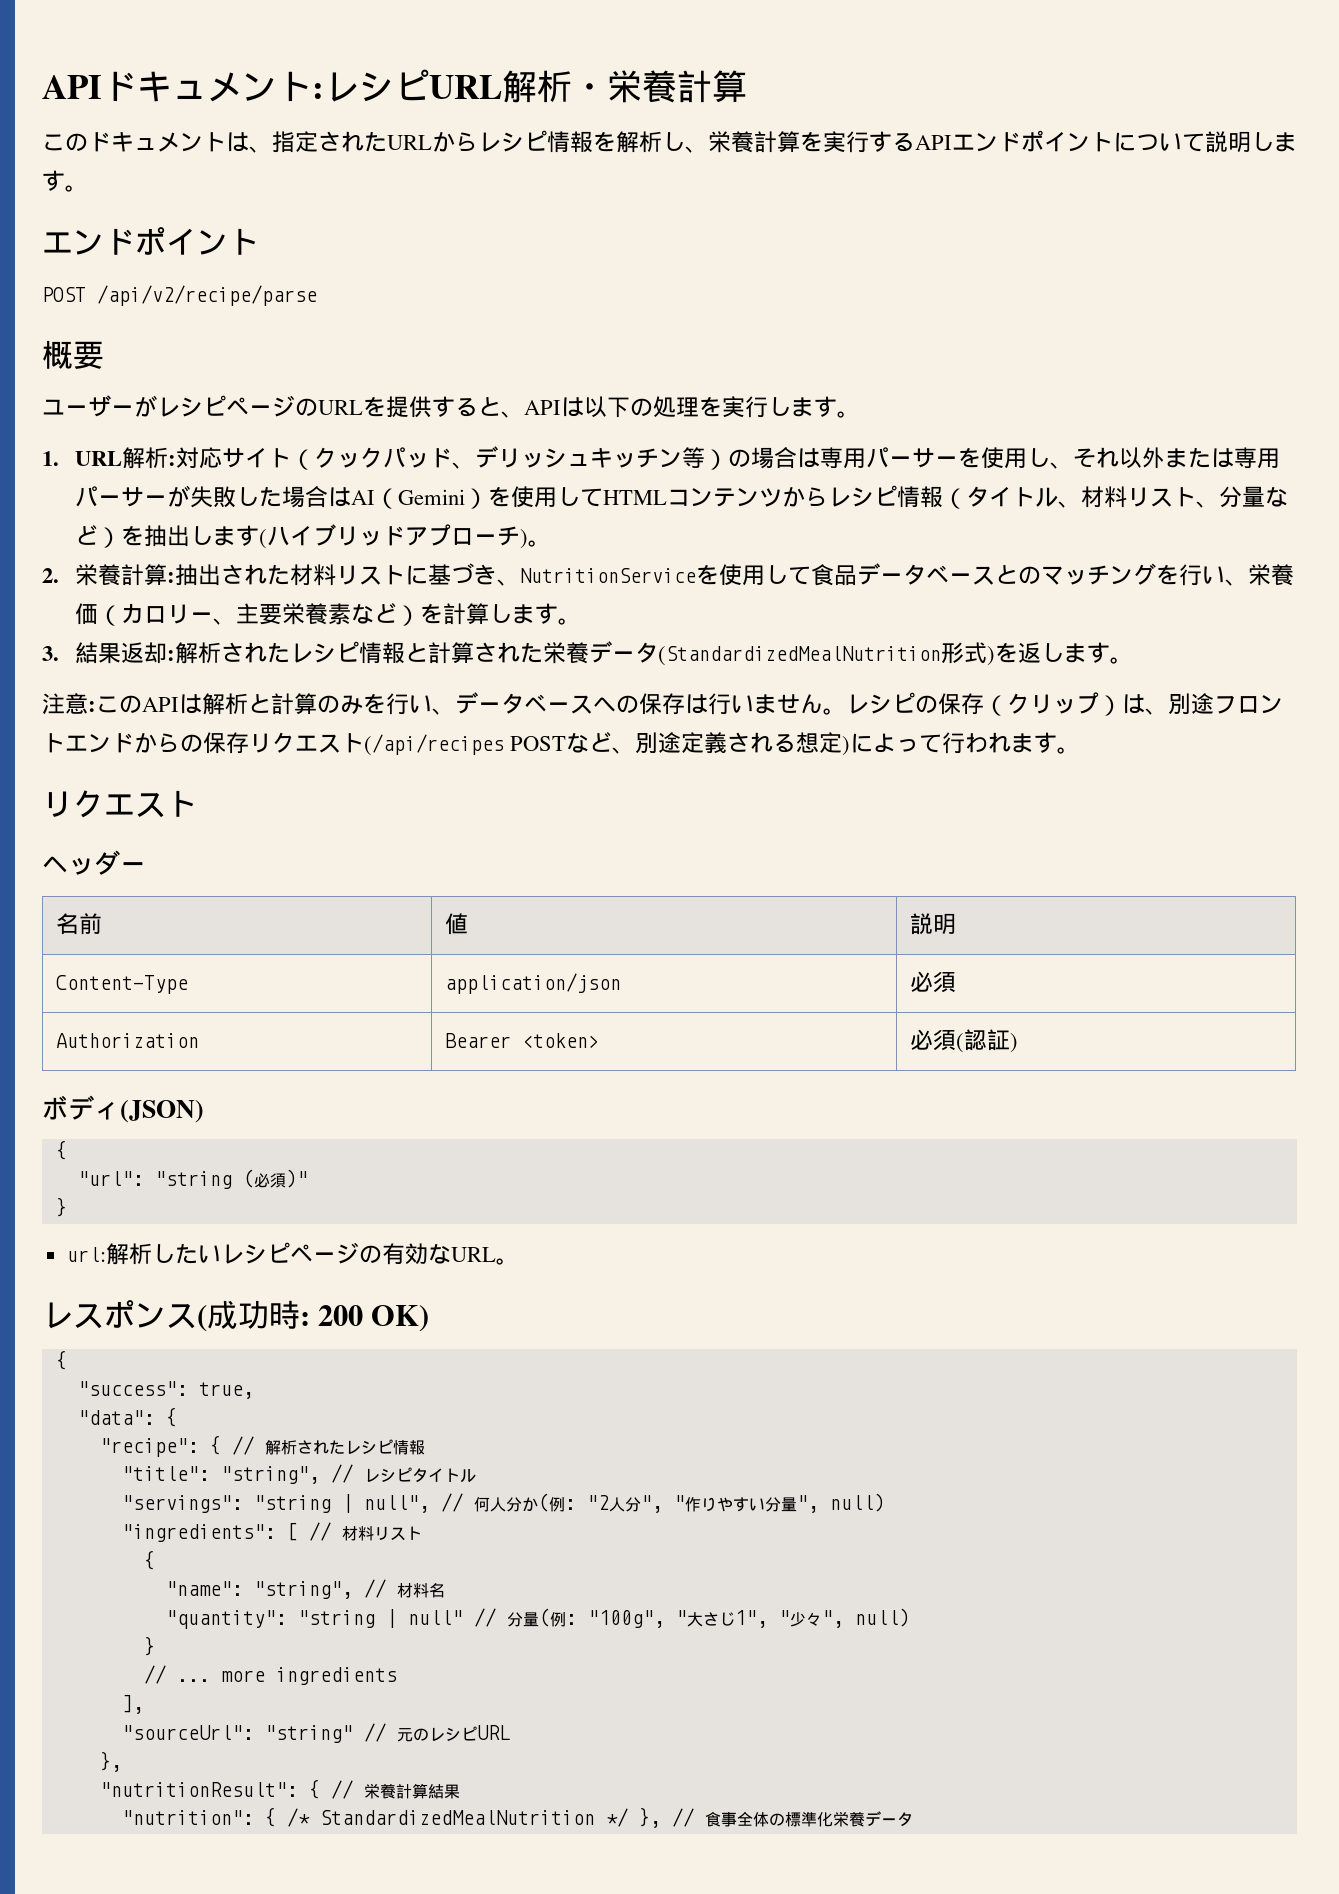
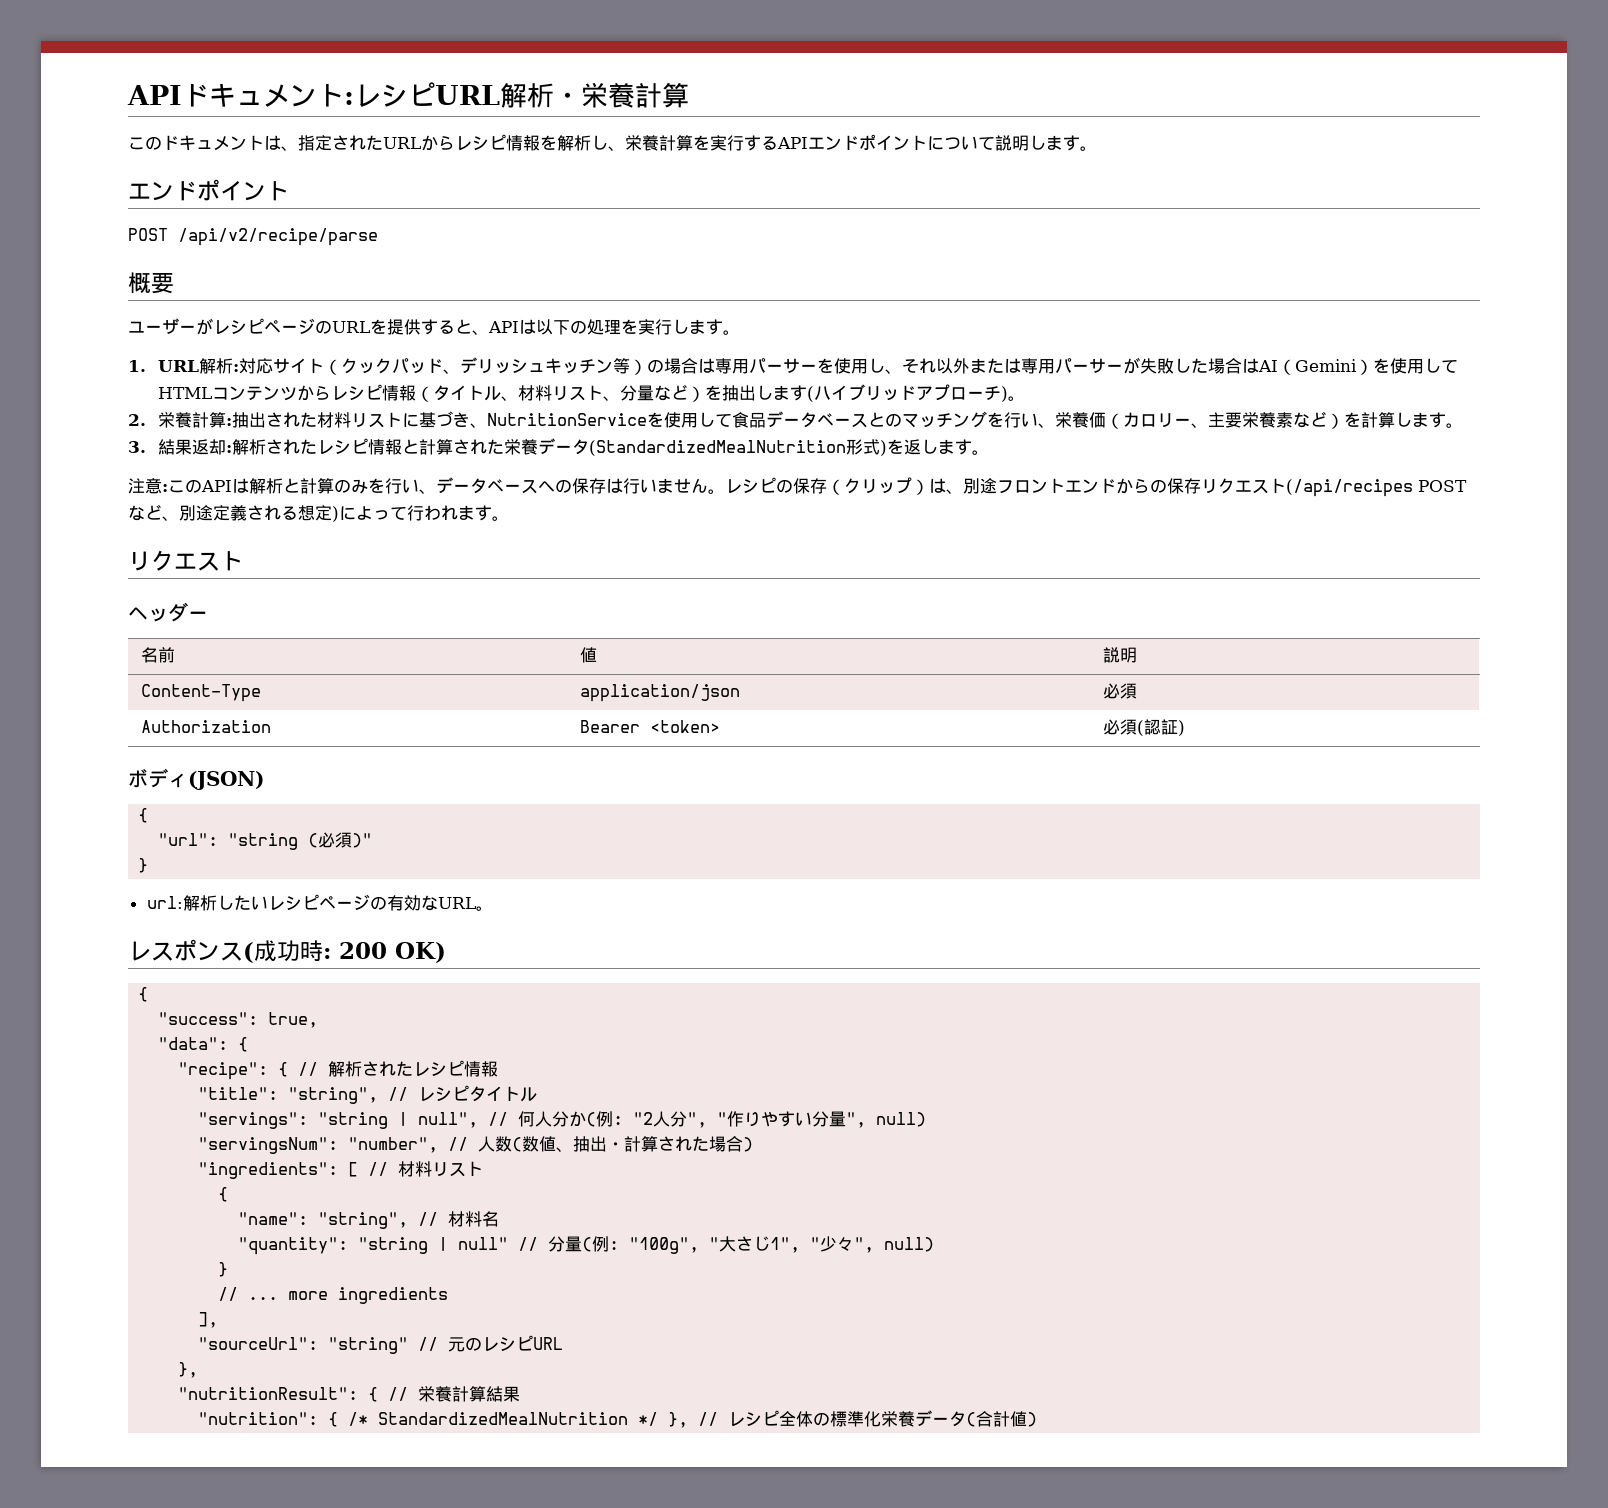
(885, 1502) none -> [198,1136,754,1154] // "servingsNum": "number", // 人数(数値、抽出・計算された場合)
[704,1811,737,1827] 食事 -> [728,1410,780,1427] レシピ
(913, 1819) none -> [966,1411,1038,1427] (合計値)

